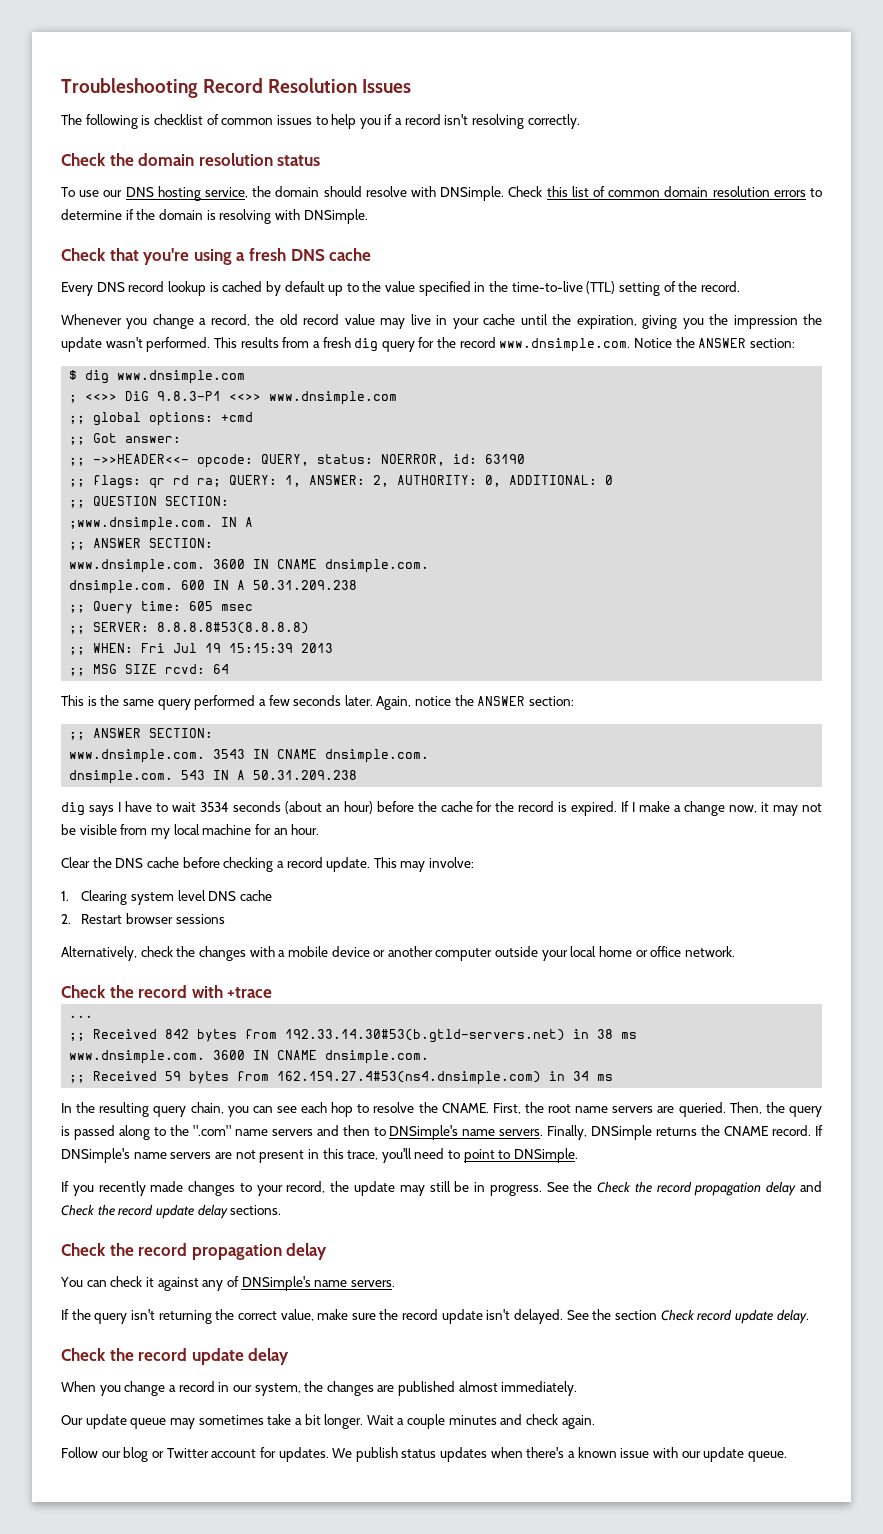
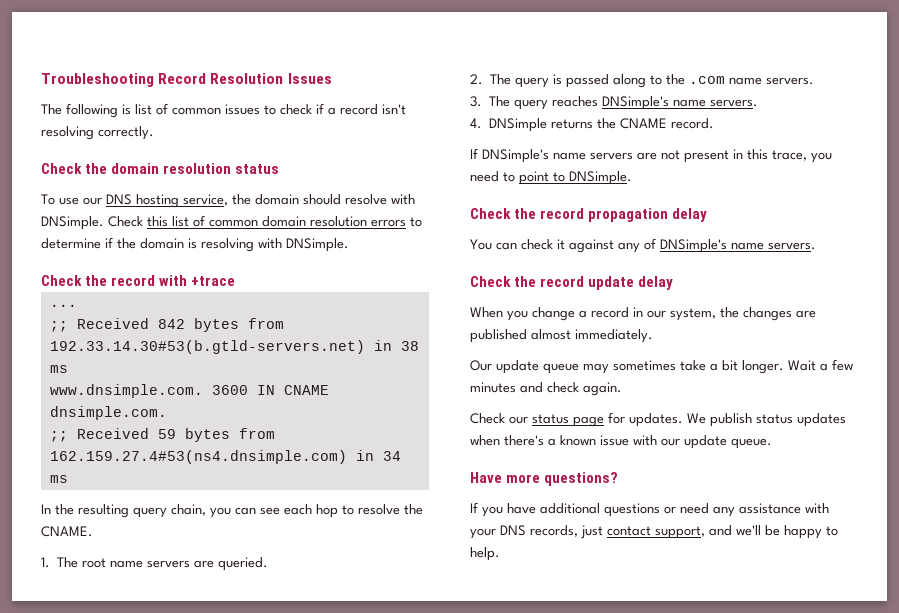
[153,114,203,125] checklist -> [135,104,152,115] list
[331,114,381,129] help you -> [280,104,312,115] check
[61,248,372,265] [61,281,740,296] [61,314,823,329] [61,337,795,352] [69,370,246,384] [69,391,398,405] [69,412,254,426] [69,433,182,445] [69,454,526,468] [69,475,614,489] [69,496,230,508] [69,517,254,531] [69,538,214,550] [69,559,430,573] [69,580,358,594] [69,601,254,614] [69,622,310,634] [69,643,334,655] [69,664,230,676] [61,695,575,710] [69,728,214,740] [69,749,430,763] [69,770,358,784] [61,801,822,816] [61,824,320,839] [61,857,475,872] [61,890,272,905] [61,913,225,924] [61,946,735,961] // Check that you're using a fresh DNS cache // Every DNS record lookup is cached by default up to the value specified in the time-to-live (TTL) setting of the record. // Whenever you change a record, the old record value may live in your cache until the expiration, giving you the impression the update wasn't performed. This results from a fresh dig query for the record www.dnsimple.com. Notice the ANSWER section: // $ dig www.dnsimple.com // ; <<>> DiG 9.8.3-P1 <<>> www.dnsimple.com // ;; global options: +cmd // ;; Got answer: // ;; ->>HEADER<<- opcode: QUERY, status: NOERROR, id: 63190 // ;; flags: qr rd ra; QUERY: 1, ANSWER: 2, AUTHORITY: 0, ADDITIONAL: 0 // ;; QUESTION SECTION: // ;www.dnsimple.com. IN A // ;; ANSWER SECTION: // www.dnsimple.com. 3600 IN CNAME dnsimple.com. // dnsimple.com. 600 IN A 50.31.209.238 // ;; Query time: 605 msec // ;; SERVER: 8.8.8.8#53(8.8.8.8) // ;; WHEN: Fri Jul 19 15:15:39 2013 // ;; MSG SIZE rcvd: 64 // This is the same query performed a few seconds later. Again, notice the ANSWER section: // ;; ANSWER SECTION: // www.dnsimple.com. 3543 IN CNAME dnsimple.com. // dnsimple.com. 543 IN A 50.31.209.238 // dig says I have to wait 3534 seconds (about an hour) before the cache for the record is expired. If I make a change now, it may not be visible from my local machine for an hour. // Clear the DNS cache before checking a record update. This may involve: // 1. Clearing system level DNS cache // 2. Restart browser sessions // Alternatively, check the changes with a mobile device or another computer outside your local home or office network. -> (349, 245) none
[492,1102,544,1114] First, the -> [41,557,79,568] // 1. The
[729,1102,785,1114] Then, the -> [470,74,512,85] // 2. The
[192,1125,588,1140] ".com" name servers and then to DNSimple's name servers. Finally, -> [689,76,815,85] [470,96,759,110] [470,118,482,129] .com name servers. // 3. The query reaches DNSimple's name servers. // 4.
(812, 1130) none -> (715, 123) //
[381,1148,412,1163] you'll -> [811,152,832,163] you
[61,1181,822,1196] [61,1204,282,1219] // If you recently made changes to your record, the update may still be in progress. See the Check the record propagation delay and Check the record update delay sections. -> (632, 178) none
[61,1309,809,1324] // If the query isn't returning the correct value, make sure the record update isn't delayed. See the section Check record update delay. -> (816, 246) none
[407,1414,446,1429] couple -> [832,359,853,371] few
[61,1447,257,1462] Follow our blog or Twitter account -> [470,413,604,427] Check our status page
(787, 1456) none -> [470,472,619,486] [470,502,829,517] [470,525,838,539] [470,547,500,561] // Have more questions? // If you have additional questions or need any assistance with your DNS records, just contact support, and we'll be happy to help.

